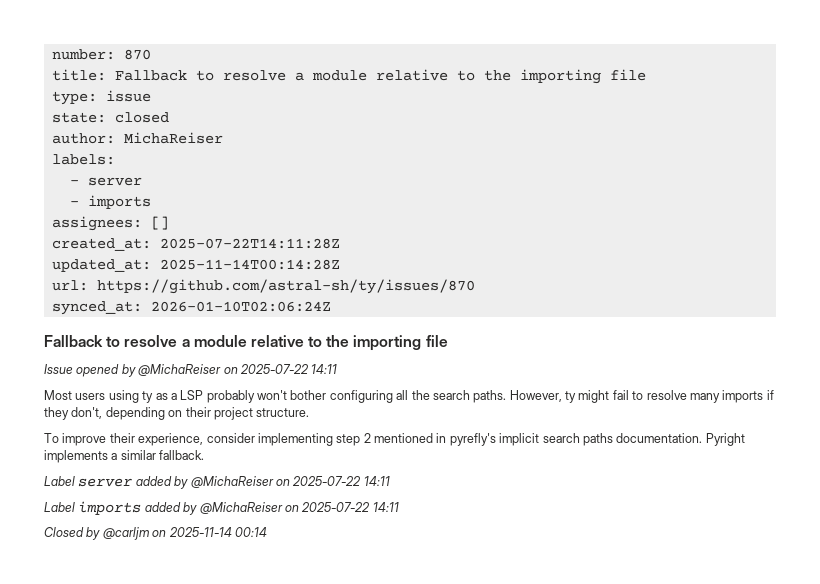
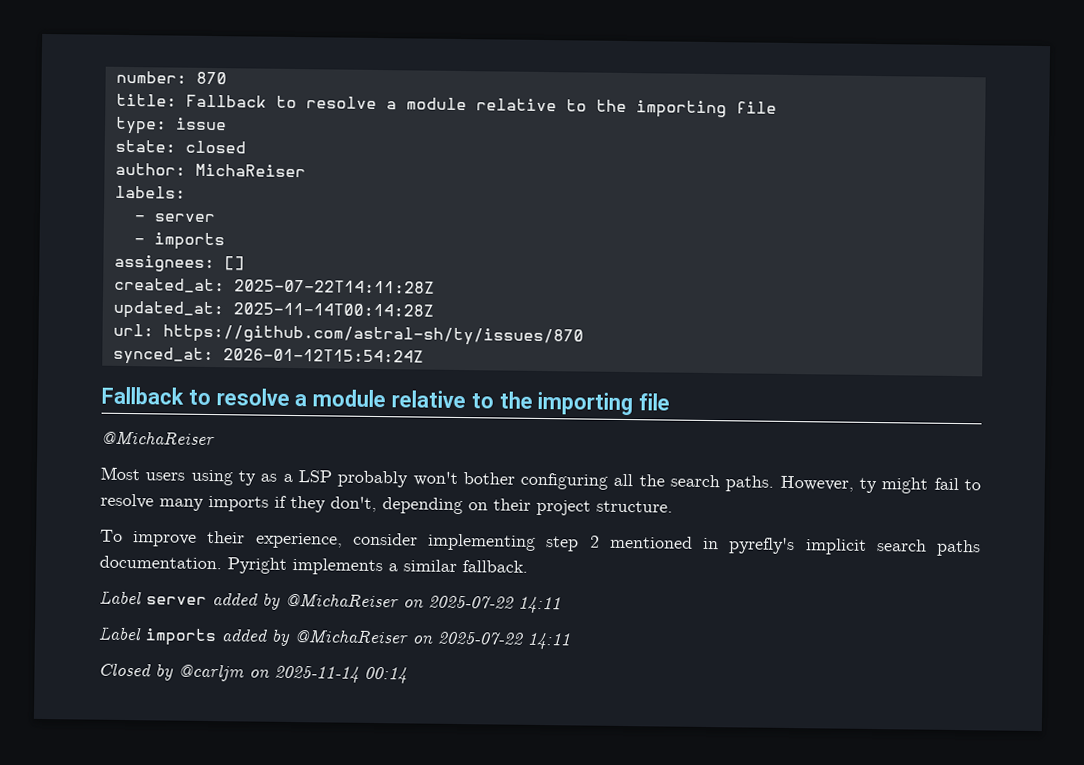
[150,301,331,312] 2026-01-10T02:06:24Z -> [222,348,424,363] 2026-01-12T15:54:24Z
[44,364,338,377] Issue opened by @MichaReiser on 2025-07-22 14:11 -> [101,430,215,447] @MichaReiser

